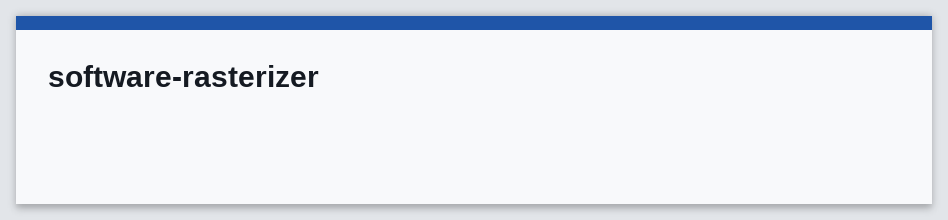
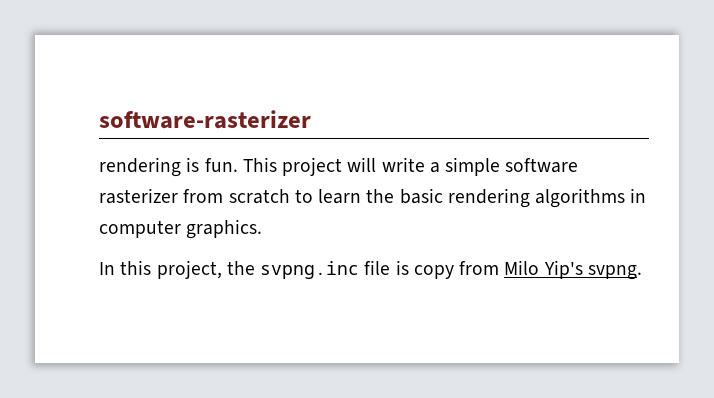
(319, 76) none -> [99,157,579,177] [99,188,647,208] [99,219,263,239] [99,260,642,280] // rendering is fun. This project will write a simple software rasterizer from scratch to learn the basic rendering algorithms in computer graphics. // In this project, the svpng.inc file is copy from Milo Yip's svpng.

